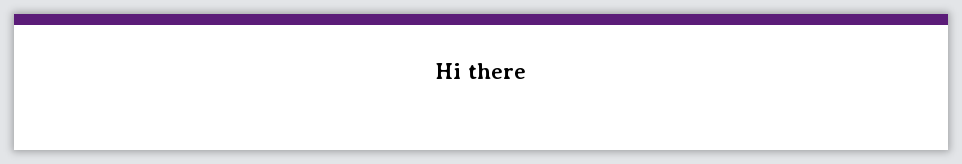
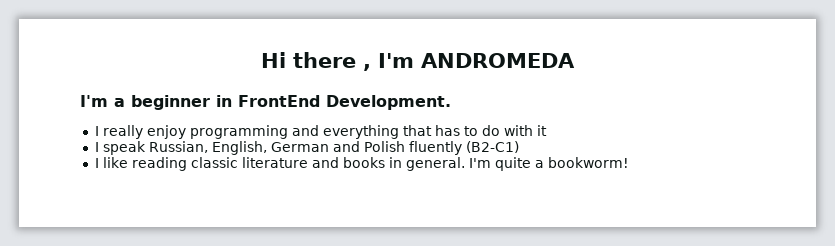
(526, 71) none -> [363,53,575,71] [80,95,451,110] [94,125,547,139] [94,141,519,155] [94,157,629,171] , I'm ANDROMEDA // I'm a beginner in FrontEnd Development. // I really enjoy programming and everything that has to do with it // I speak Russian, English, German and Polish fluently (B2-C1) // I like reading classic literature and books in general. I'm quite a bookworm!

